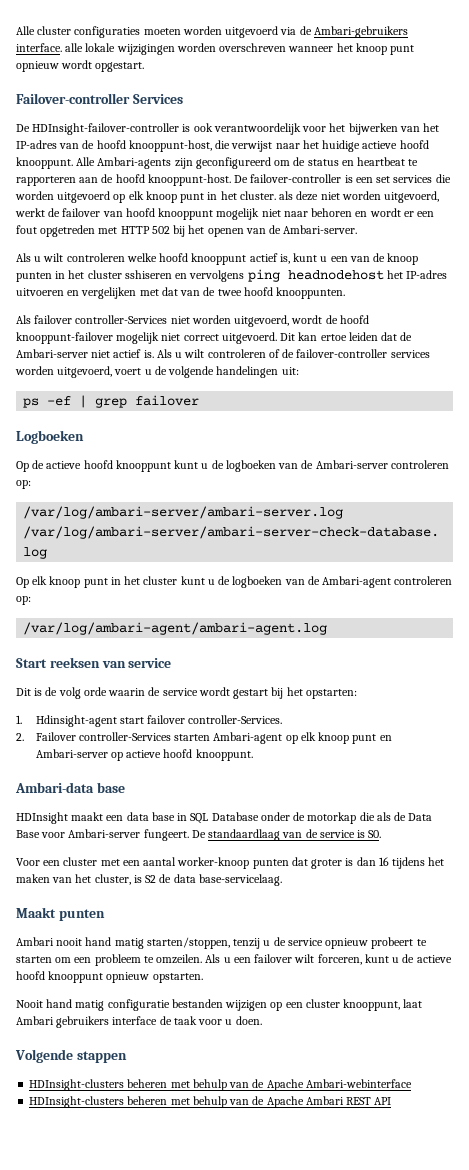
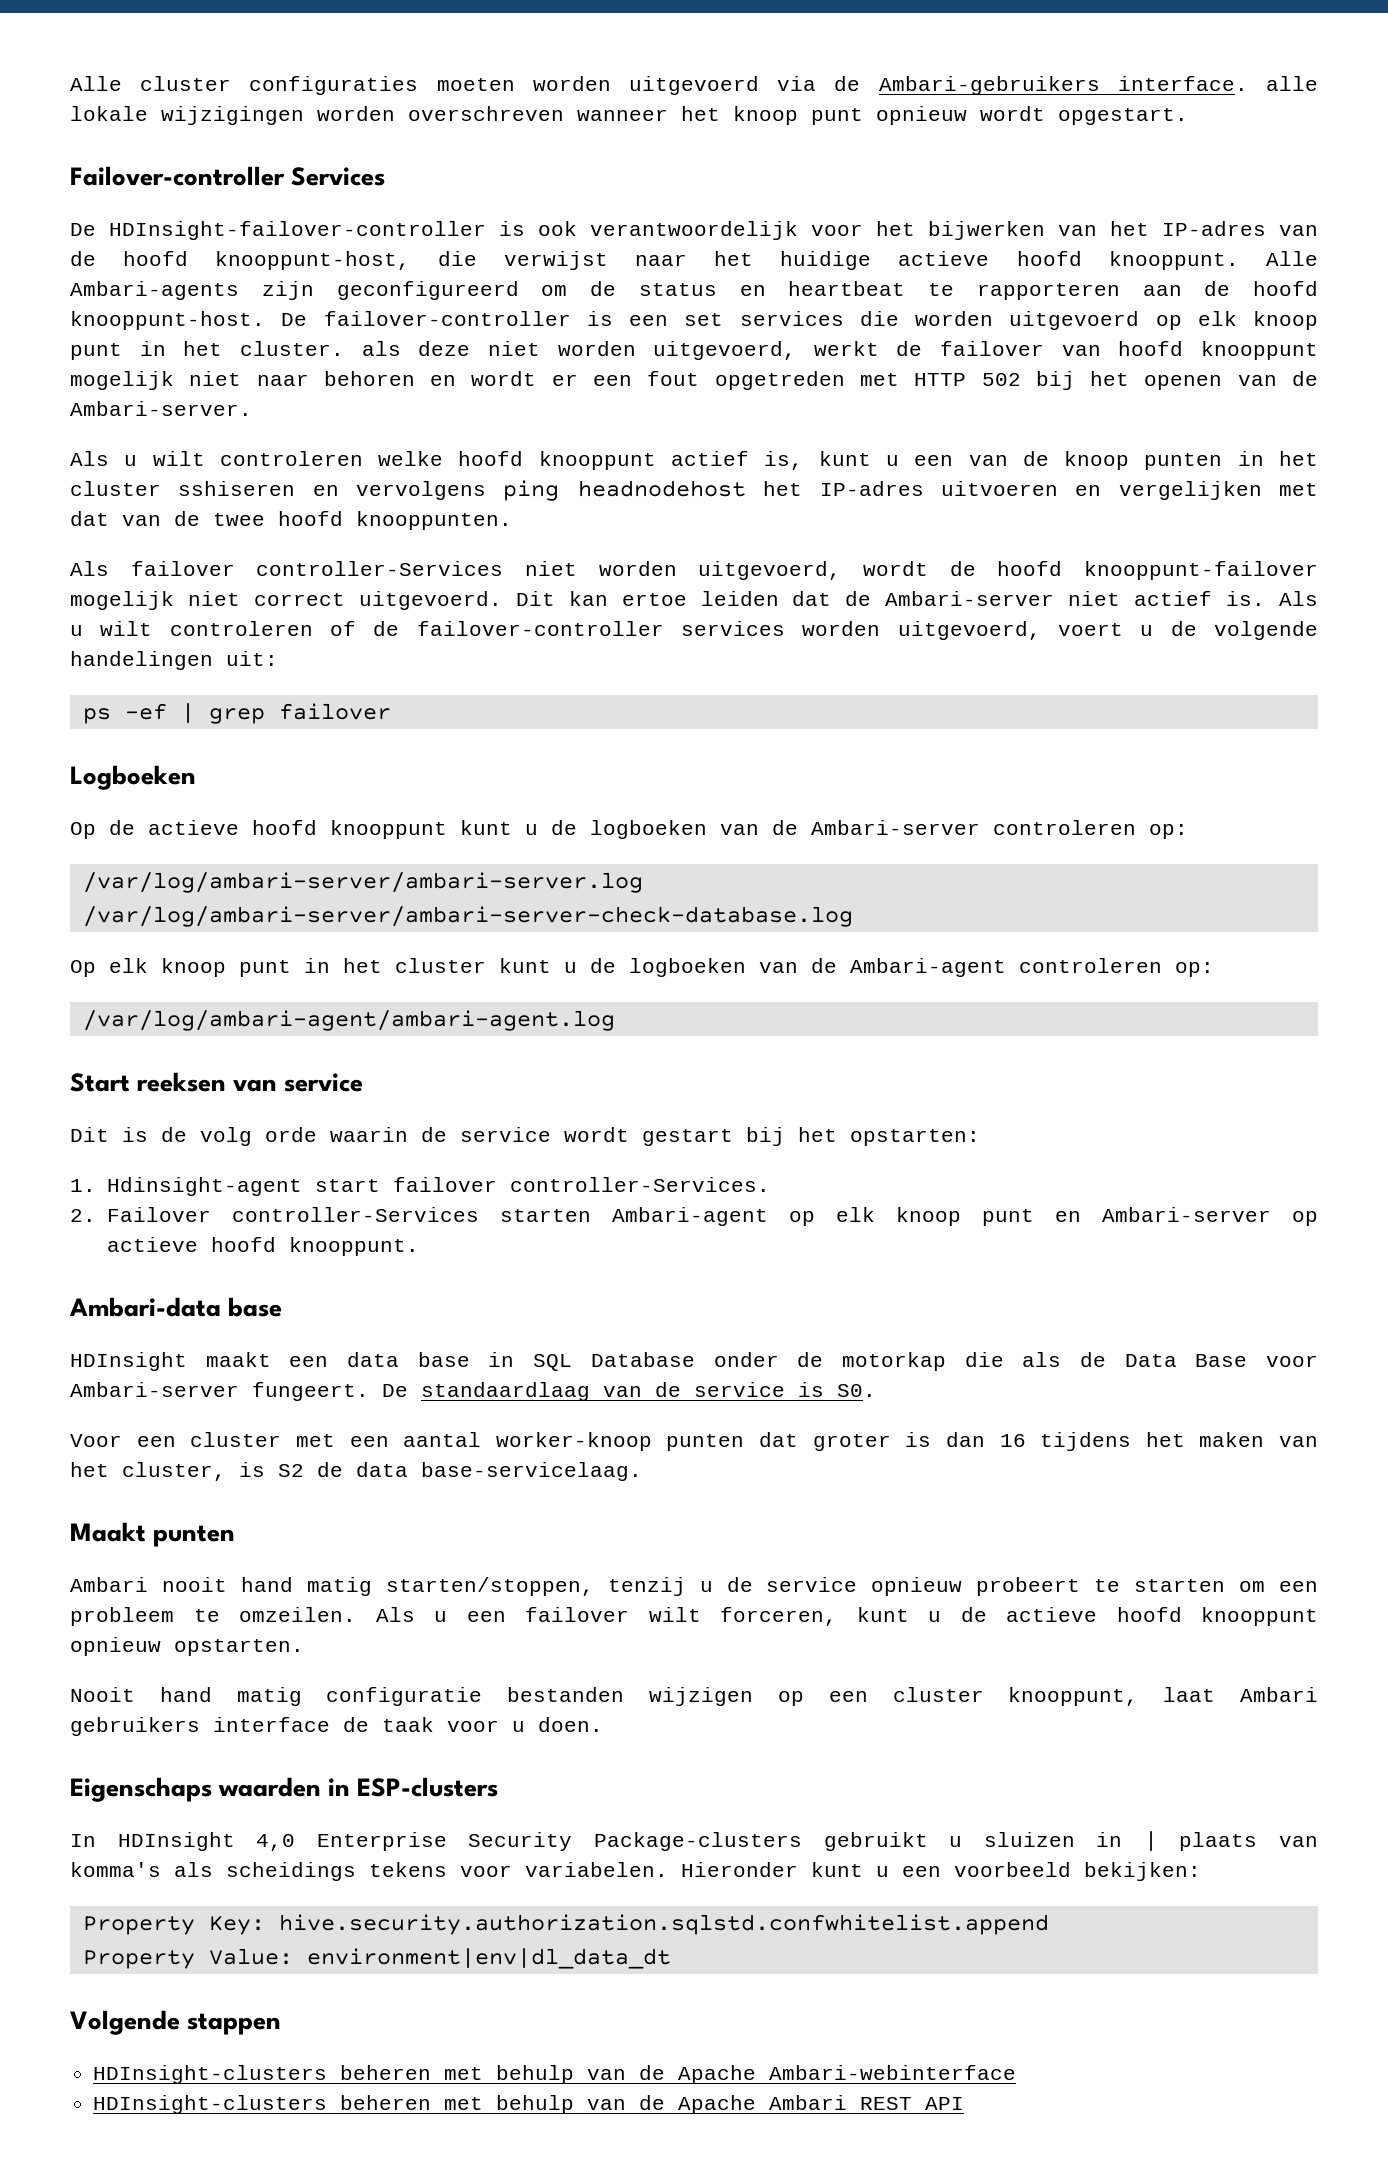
(262, 1020) none -> [70,1777,499,1802] [70,1831,1318,1852] [70,1862,1201,1881] [82,1914,1049,1935] [82,1948,671,1969] // Eigenschaps waarden in ESP-clusters // In HDInsight 4,0 Enterprise Security Package-clusters gebruikt u sluizen in | plaats van komma's als scheidings tekens voor variabelen. Hieronder kunt u een voorbeeld bekijken: // Property Key: hive.security.authorization.sqlstd.confwhitelist.append // Property Value: environment|env|dl_data_dt

